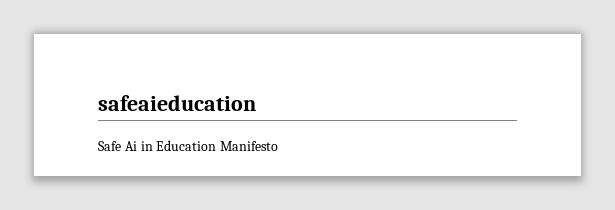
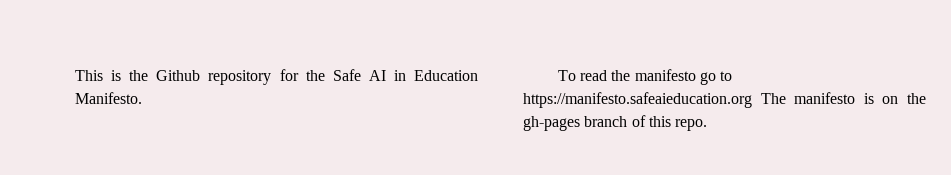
[98,95,256,111] [98,140,279,151] safeaieducation // Safe Ai in Education Manifesto -> [75,69,479,85] [75,92,142,104] [557,69,733,85] [523,92,927,108] [523,115,708,131] This is the Github repository for the Safe AI in Education Manifesto. // To read the manifesto go to https://manifesto.safeaieducation.org The manifesto is on the gh-pages branch of this repo.

